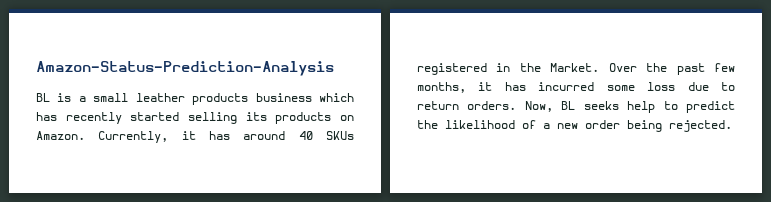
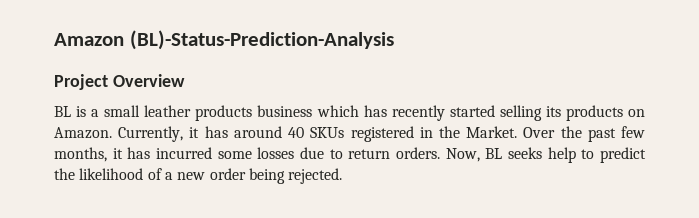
[36,61,334,76] Amazon-Status-Prediction-Analysis -> [54,30,394,50] [54,74,185,90] Amazon (BL)-Status-Prediction-Analysis // Project Overview
[647,82,676,91] loss -> [257,147,295,159] losses

